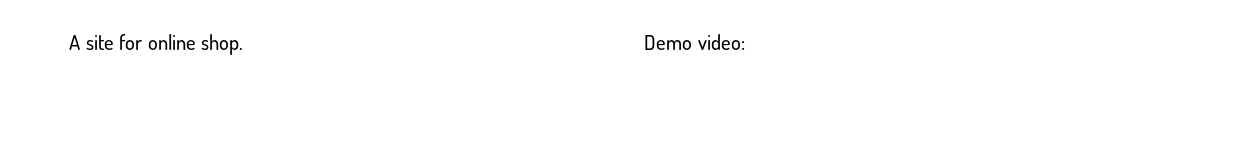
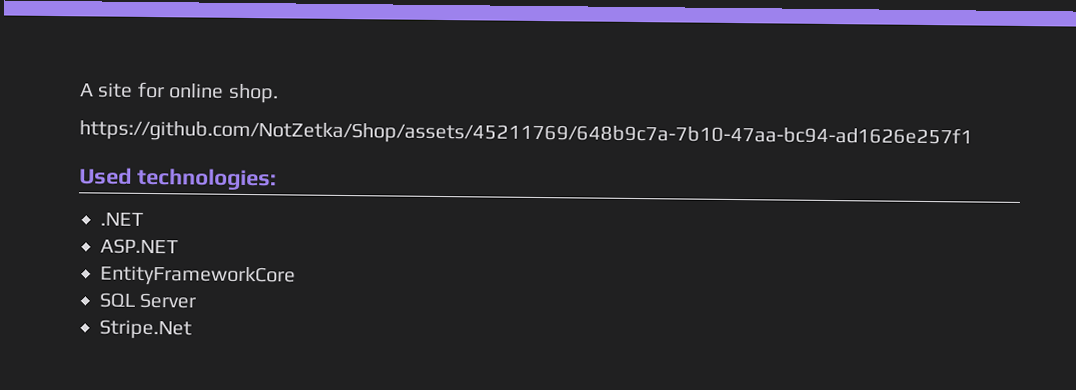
[644,34,745,50] Demo video: -> [79,119,973,149] [79,167,277,191] [100,212,144,226] [100,238,179,255] [100,265,296,287] [99,292,197,309] [99,319,192,340] https://github.com/NotZetka/Shop/assets/45211769/648b9c7a-7b10-47aa-bc94-ad1626e257f1 // Used technologies: // .NET // ASP.NET // EntityFrameworkCore // SQL Server // Stripe.Net

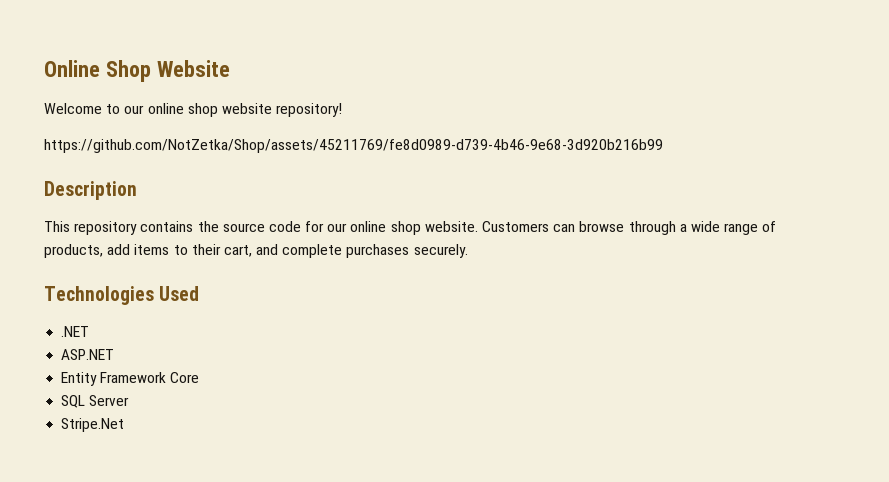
[79,81,279,104] [79,119,973,149] A site for online shop. // https://github.com/NotZetka/Shop/assets/45211769/648b9c7a-7b10-47aa-bc94-ad1626e257f1 // -> [44,60,230,82] [44,103,343,117] [44,139,663,153] [44,181,137,200] [44,221,777,235] [44,244,468,258] [44,286,154,305] Online Shop Website // Welcome to our online shop website repository! // https://github.com/NotZetka/Shop/assets/45211769/fe8d0989-d739-4b46-9e68-3d920b216b99 // Description // This repository contains the source code for our online shop website. Customers can browse through a wide range of products, add items to their cart, and complete purchases securely. // Technologies
[136,167,277,191] technologies: -> (200, 293) none
[100,265,296,287] EntityFrameworkCore -> [61,372,200,386] Entity Framework Core

